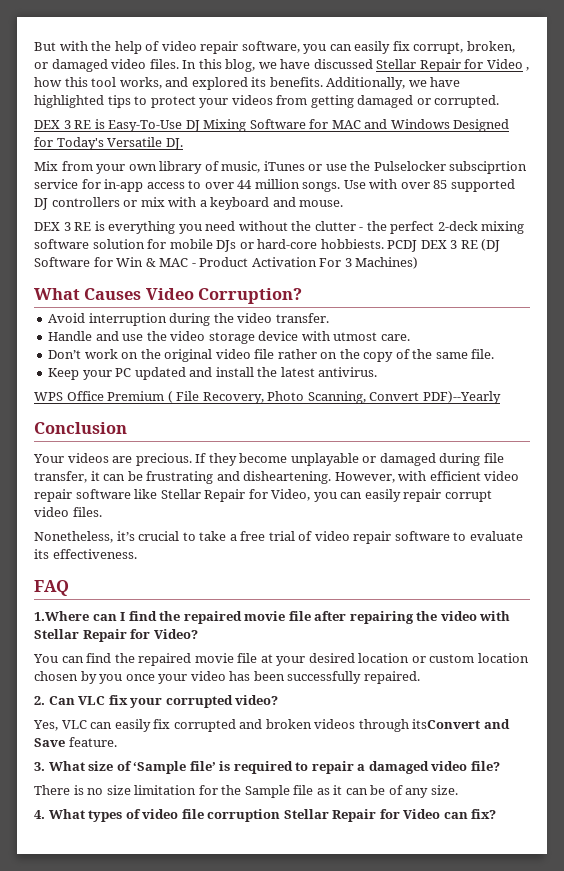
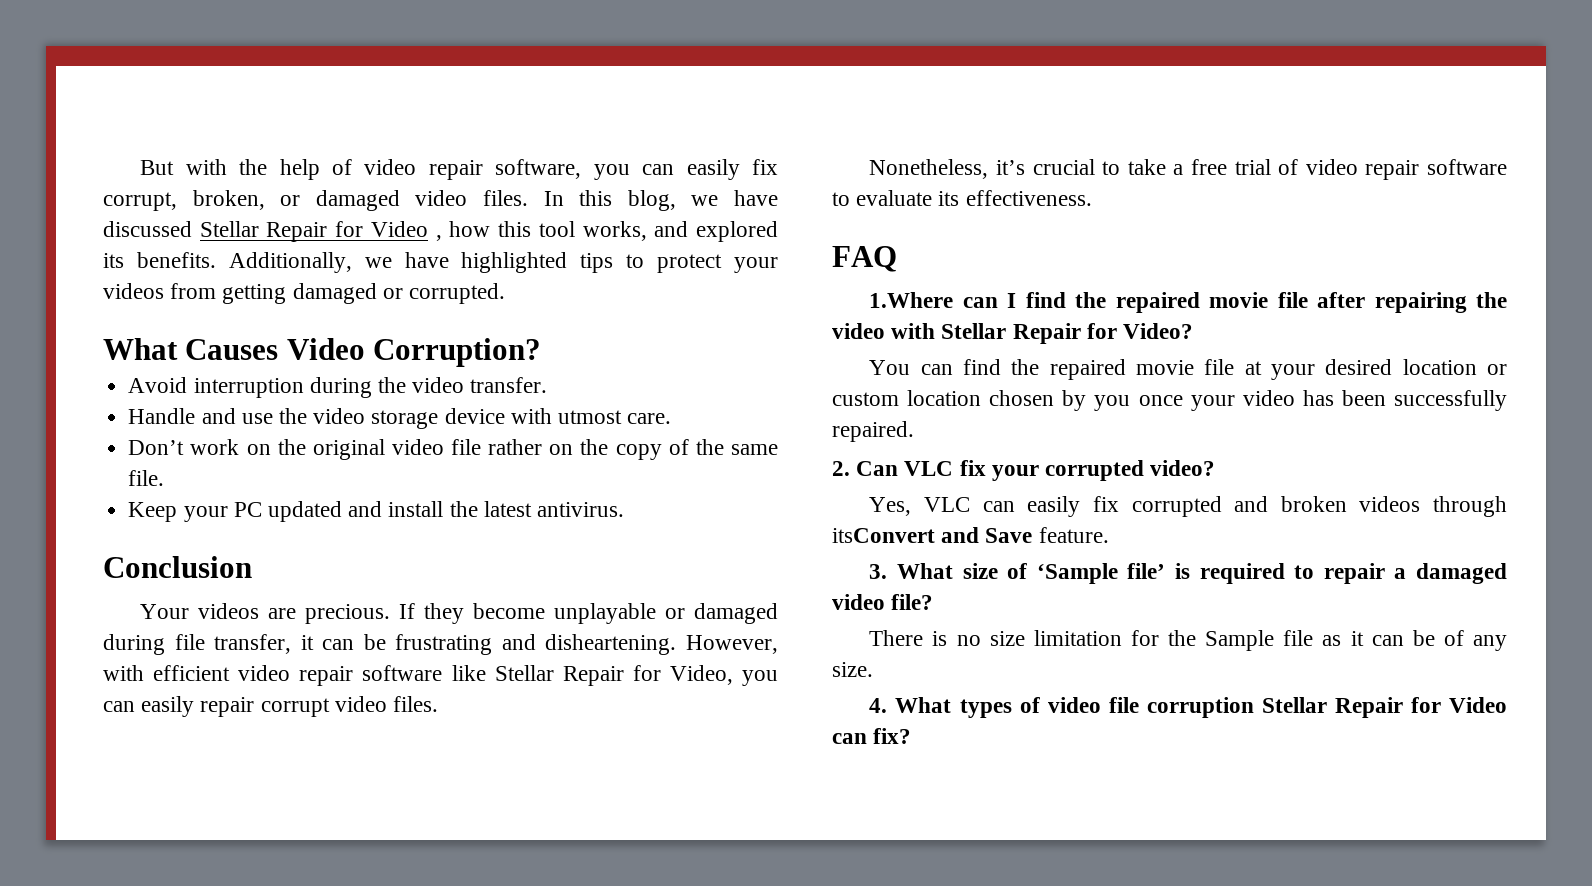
[34,119,510,132] [34,137,183,150] [34,161,528,174] [34,179,515,192] [34,197,344,210] [34,221,525,234] [34,239,501,252] [34,257,419,269] // DEX 3 RE is Easy-To-Use DJ Mixing Software for MAC and Windows Designed for Today's Versatile DJ. // Mix from your own library of music, iTunes or use the Pulselocker subsciprtion service for in-app access to over 44 million songs. Use with over 85 supported DJ controllers or mix with a keyboard and mouse. // DEX 3 RE is everything you need without the clutter - the perfect 2-deck mixing software solution for mobile DJs or hard-core hobbiests. PCDJ DEX 3 RE (DJ Software for Win & MAC - Product Activation For 3 Machines) -> (506, 293) none
[34,391,501,404] // WPS Office Premium ( File Recovery, Photo Scanning, Convert PDF)--Yearly -> (624, 509) none

